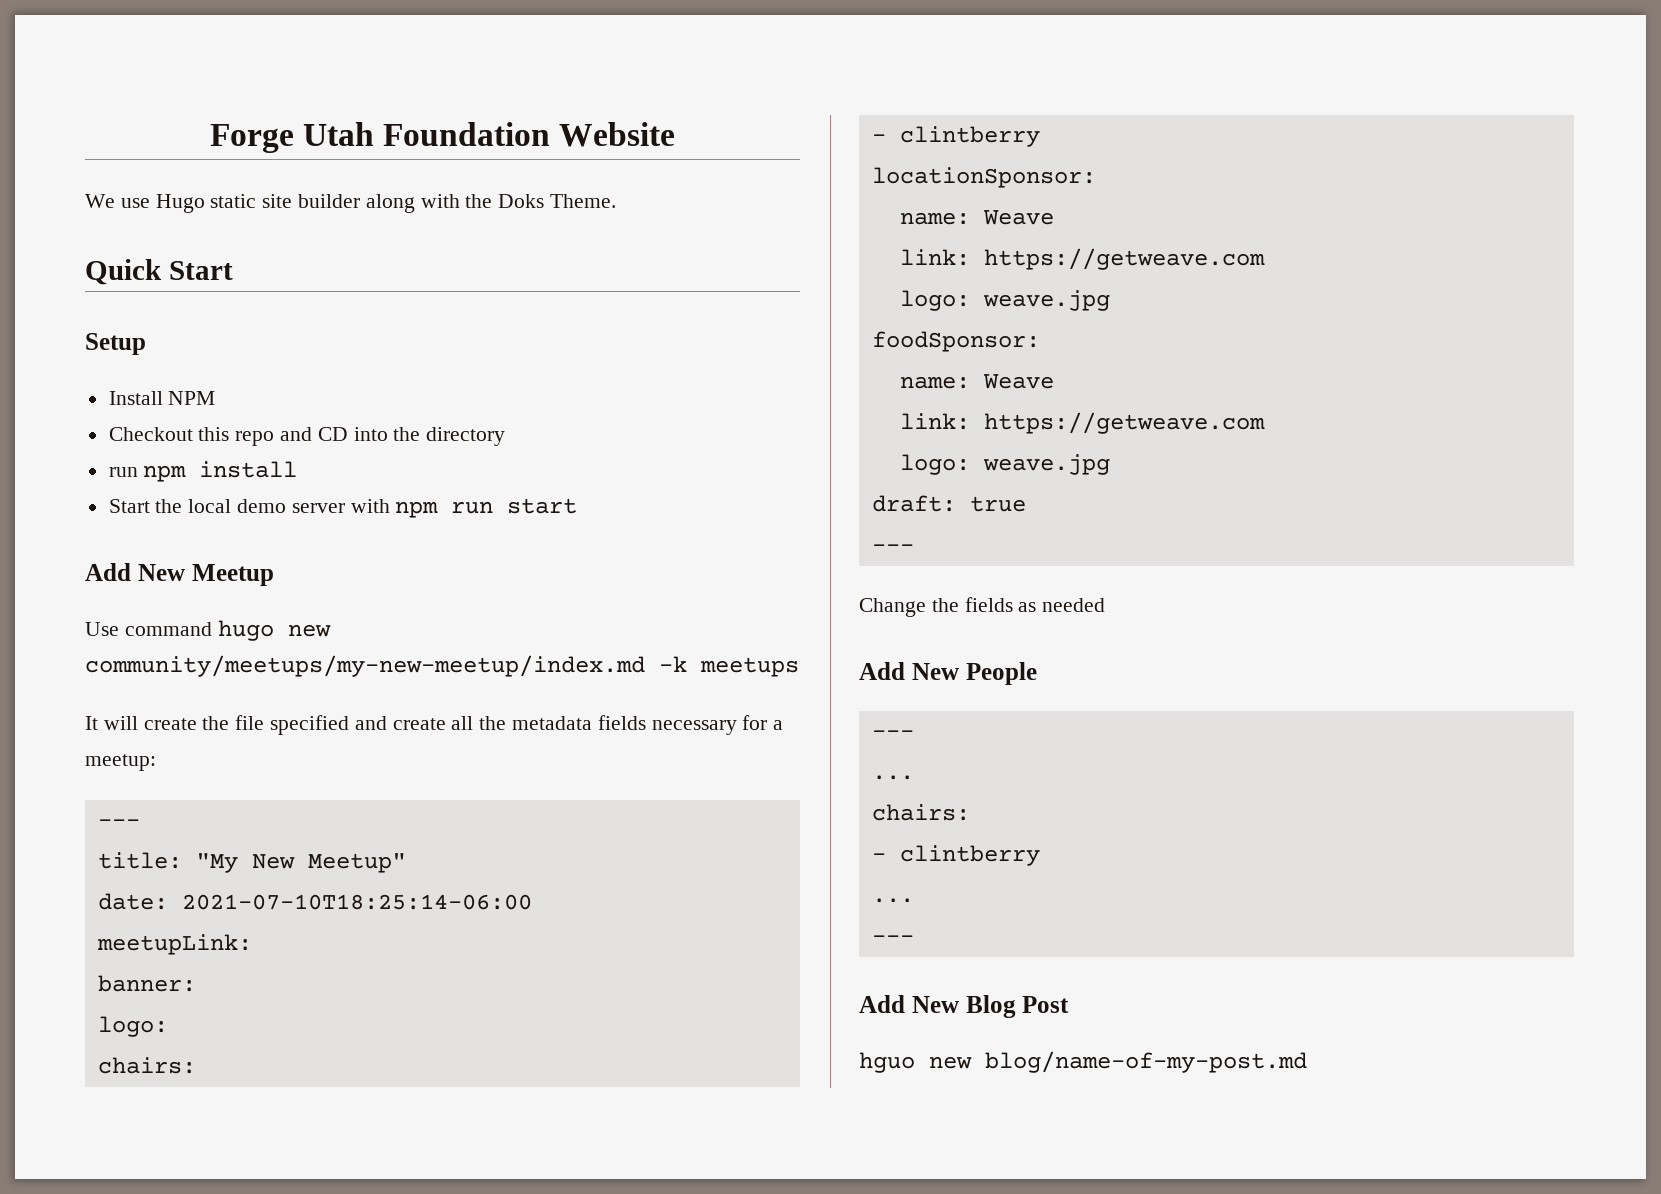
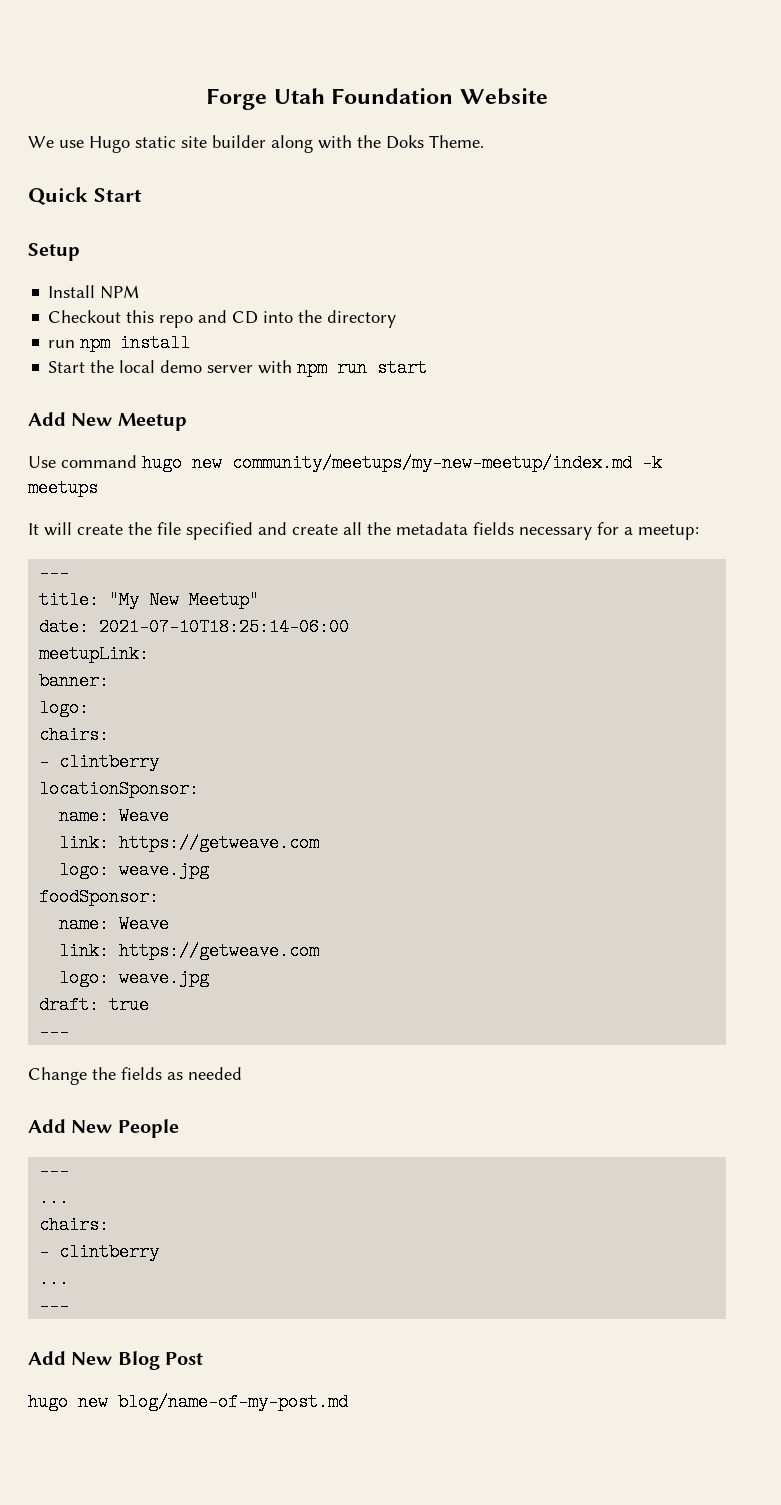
[859,1052,915,1073] hguo -> [28,1393,68,1411] hugo

